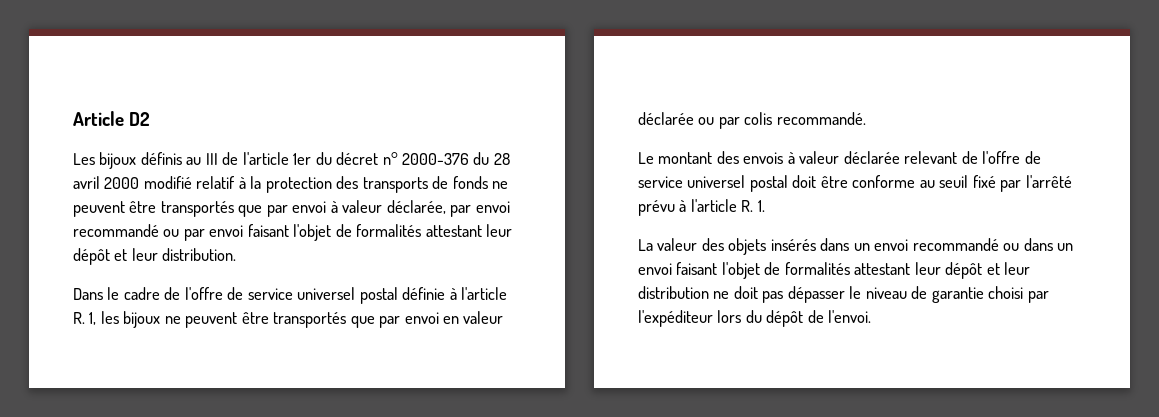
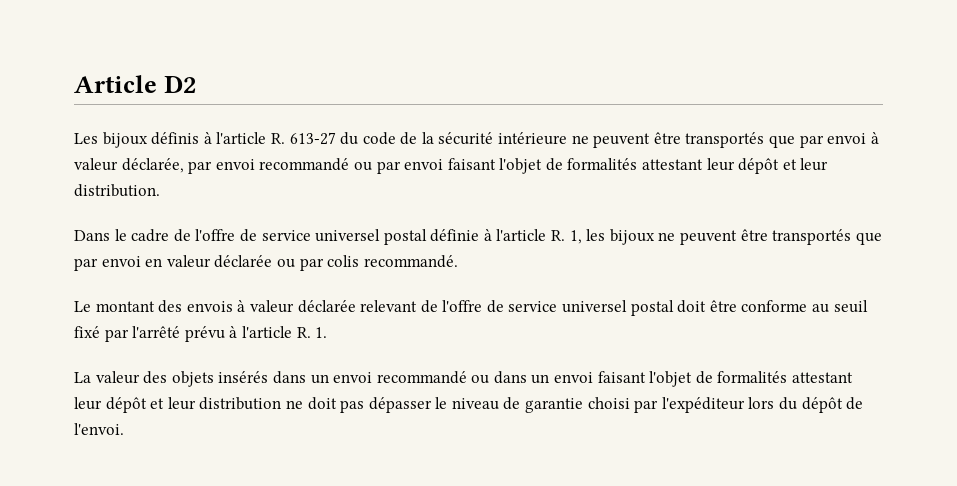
[186,152,510,165] [73,176,488,193] au III de l'article 1er du décret n° 2000-376 du 28 avril 2000 modifié relatif à la protection des transports de fonds -> [203,132,568,145] à l'article R. 613-27 du code de la sécurité intérieure

